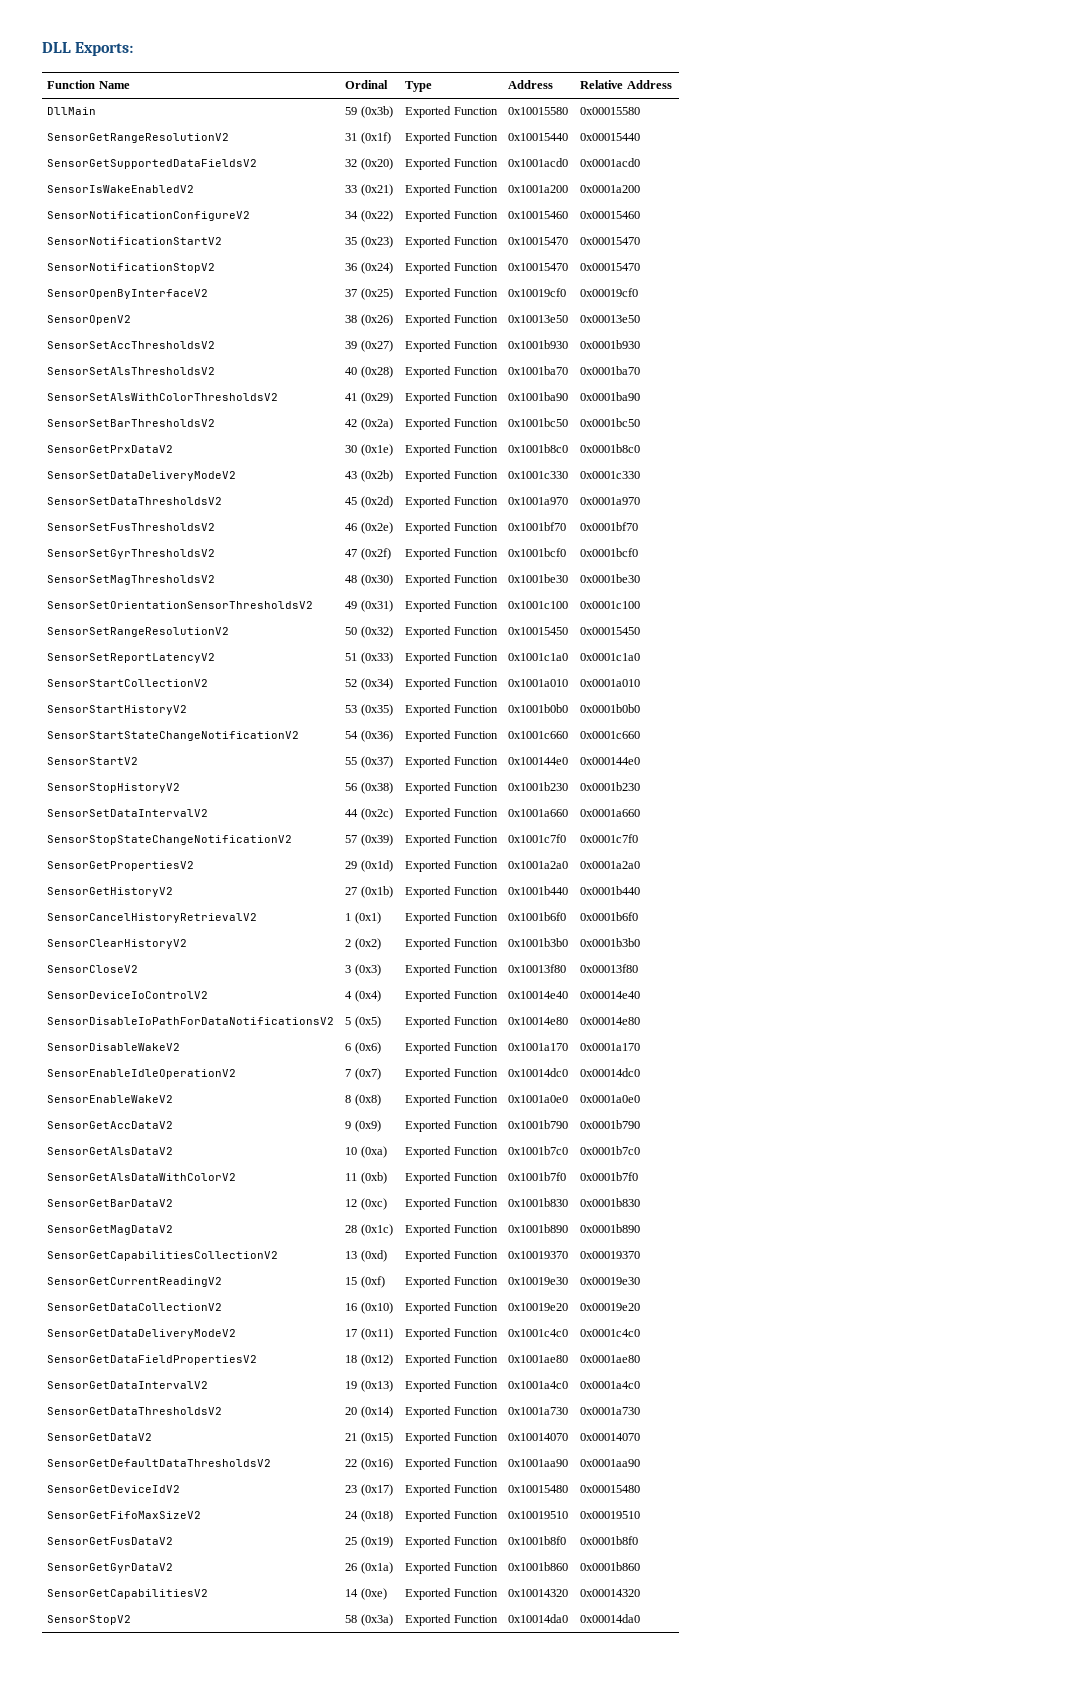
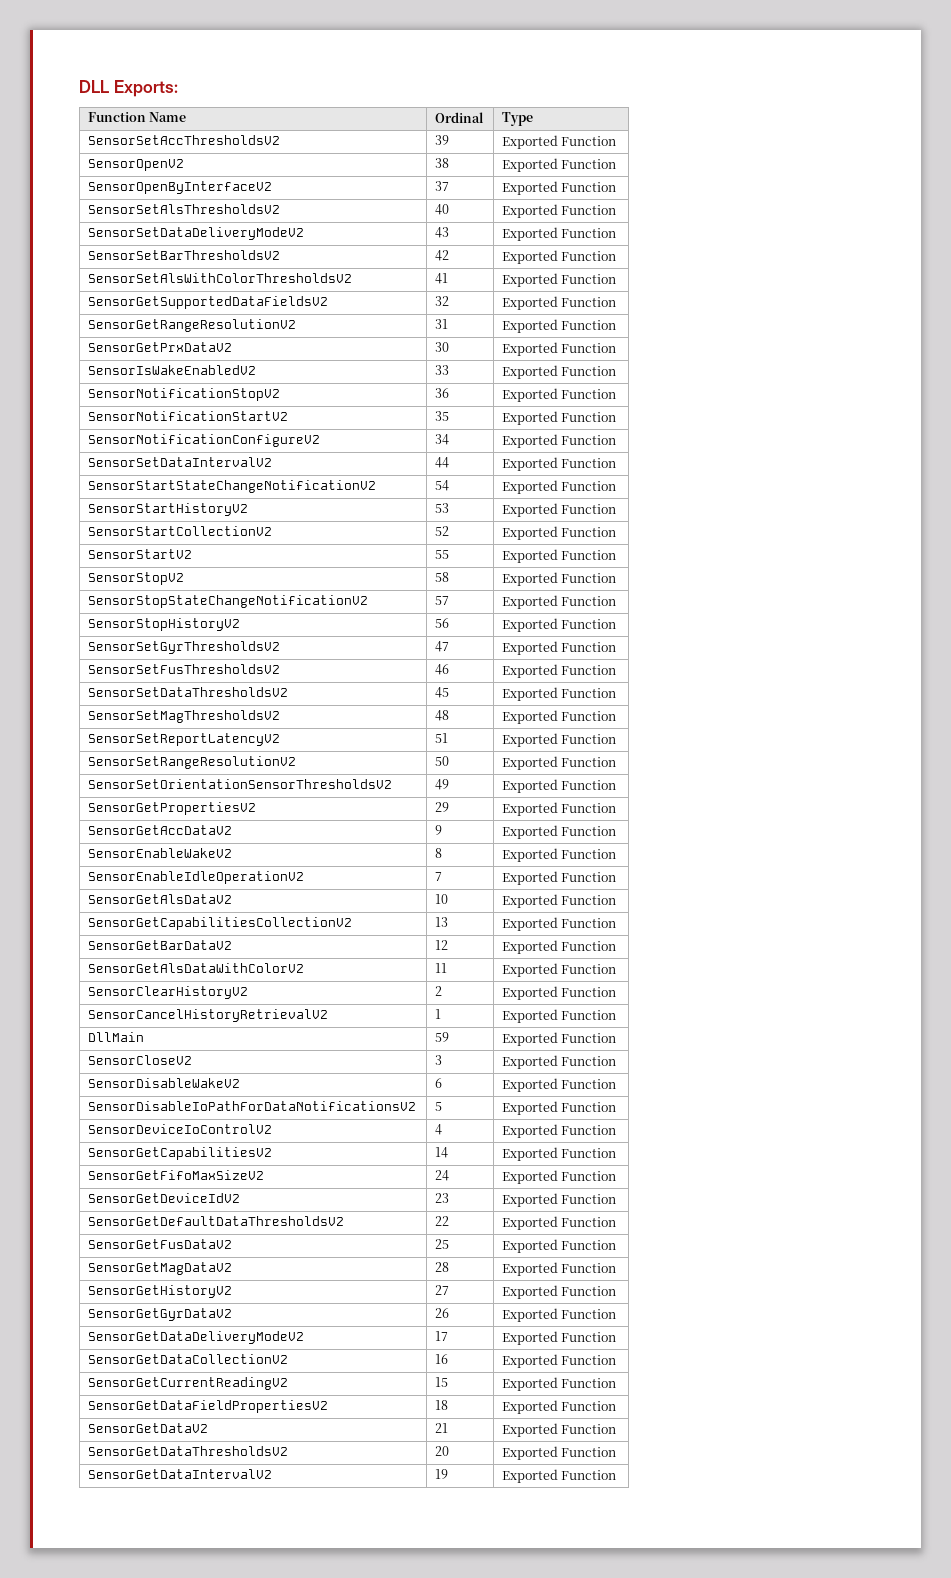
[508,80,554,89] [580,80,672,89] | Address | Relative Address -> [88,135,281,145] [435,135,450,145] [502,135,617,149] [88,159,185,171] [435,158,450,168] [502,158,617,172] [88,181,273,194] [435,181,450,191] [502,181,617,195] [88,204,281,214] [435,204,450,215] [502,204,617,218] [88,227,305,240] [435,227,450,238] [502,227,617,241] [88,250,281,260] [435,250,450,261] [502,250,617,264] [88,273,353,283] [435,273,449,284] [502,273,617,287] [88,296,329,309] [435,296,450,306] [502,296,617,310] [88,319,297,332] [435,319,449,329] [502,319,617,333] [88,342,233,352] [435,342,450,352] [502,342,617,356] [88,365,257,375] [435,365,450,375] [502,365,617,379] [88,388,281,401] [435,388,450,398] [502,388,617,402] [88,411,289,421] [435,411,450,421] [502,411,617,425] [88,434,321,447] [435,434,450,445] [502,434,617,448] [88,457,273,467] [435,457,450,468] [502,457,617,471] [88,480,377,493] [435,480,450,491] [502,480,617,494] [88,503,249,516] [435,503,450,513] [502,503,617,517] [88,526,273,536] [435,526,450,536] [502,526,617,540] [88,549,193,559] [435,550,450,559] [502,549,617,563] [88,572,185,585] [435,572,450,582] [502,572,617,586] [88,595,369,608] [435,596,450,605] [502,595,617,609] [88,618,241,631] [435,618,450,628] [502,618,617,632] [88,641,281,654] [435,641,450,652] [502,641,617,655] [88,664,281,674] [435,664,450,675] [502,664,617,678] [88,687,289,697] [435,687,450,698] [502,687,617,701] [88,710,281,723] [435,710,450,721] [502,710,617,724] [88,733,281,746] [435,733,449,743] [502,733,617,747] [88,756,297,769] [435,756,450,766] [502,756,617,770] [88,779,393,789] [435,779,450,790] [502,779,617,793] [88,802,257,815] [435,802,450,812] [502,802,617,816] [88,825,233,835] [435,825,443,835] [502,825,617,839] [88,848,233,858] [435,848,443,858] [502,848,617,862] [88,871,305,884] [435,872,443,881] [502,871,617,885] [88,894,233,904] [435,894,449,904] [502,894,617,908] [88,917,353,930] [435,917,449,927] [502,917,617,931] [88,940,233,950] [435,940,449,950] [502,940,617,954] [88,963,305,973] [435,963,448,973] [502,963,617,977] [88,986,249,999] [435,986,443,996] [502,986,617,1000] [88,1009,329,1022] [435,1009,442,1019] [502,1009,617,1023] // SensorSetAccThresholdsV2 | 39 | Exported Function // SensorOpenV2 | 38 | Exported Function // SensorOpenByInterfaceV2 | 37 | Exported Function // SensorSetAlsThresholdsV2 | 40 | Exported Function // SensorSetDataDeliveryModeV2 | 43 | Exported Function // SensorSetBarThresholdsV2 | 42 | Exported Function // SensorSetAlsWithColorThresholdsV2 | 41 | Exported Function // SensorGetSupportedDataFieldsV2 | 32 | Exported Function // SensorGetRangeResolutionV2 | 31 | Exported Function // SensorGetPrxDataV2 | 30 | Exported Function // SensorIsWakeEnabledV2 | 33 | Exported Function // SensorNotificationStopV2 | 36 | Exported Function // SensorNotificationStartV2 | 35 | Exported Function // SensorNotificationConfigureV2 | 34 | Exported Function // SensorSetDataIntervalV2 | 44 | Exported Function // SensorStartStateChangeNotificationV2 | 54 | Exported Function // SensorStartHistoryV2 | 53 | Exported Function // SensorStartCollectionV2 | 52 | Exported Function // SensorStartV2 | 55 | Exported Function // SensorStopV2 | 58 | Exported Function // SensorStopStateChangeNotificationV2 | 57 | Exported Function // SensorStopHistoryV2 | 56 | Exported Function // SensorSetGyrThresholdsV2 | 47 | Exported Function // SensorSetFusThresholdsV2 | 46 | Exported Function // SensorSetDataThresholdsV2 | 45 | Exported Function // SensorSetMagThresholdsV2 | 48 | Exported Function // SensorSetReportLatencyV2 | 51 | Exported Function // SensorSetRangeResolutionV2 | 50 | Exported Function // SensorSetOrientationSensorThresholdsV2 | 49 | Exported Function // SensorGetPropertiesV2 | 29 | Exported Function // SensorGetAccDataV2 | 9 | Exported Function // SensorEnableWakeV2 | 8 | Exported Function // SensorEnableIdleOperationV2 | 7 | Exported Function // SensorGetAlsDataV2 | 10 | Exported Function // SensorGetCapabilitiesCollectionV2 | 13 | Exported Function // SensorGetBarDataV2 | 12 | Exported Function // SensorGetAlsDataWithColorV2 | 11 | Exported Function // SensorClearHistoryV2 | 2 | Exported Function // SensorCancelHistoryRetrievalV2 | 1 | Exported Function
[360,106,393,118] [405,106,498,118] [508,107,569,115] [580,107,641,115] [47,133,230,143] [345,132,391,144] [405,132,498,144] [508,133,569,141] [580,133,641,141] [47,159,258,169] [345,158,393,170] [405,158,498,170] [508,158,569,167] [580,158,641,167] [47,185,195,193] [345,184,393,196] [405,184,498,196] [508,185,569,193] [580,185,641,193] [47,211,251,221] [345,210,393,222] [405,210,498,222] [508,211,569,219] [580,211,641,219] [47,237,223,245] [345,236,393,248] [405,236,498,248] [508,237,569,245] [580,237,641,245] [47,263,216,273] [345,262,393,274] [405,262,498,274] [508,263,569,271] [580,263,641,271] [47,289,209,299] [345,288,393,300] [405,288,498,300] [508,288,567,297] [580,288,639,297] [47,315,132,325] [345,314,393,326] [405,314,498,326] [508,315,569,323] [580,315,641,323] [47,341,216,349] [345,340,393,352] [405,340,498,352] [508,340,569,349] [580,340,641,349] [47,367,216,375] [345,366,393,378] [405,366,498,378] [508,366,569,375] [580,366,641,375] [47,393,279,401] [345,392,393,404] [405,392,498,404] [508,392,569,401] [580,392,641,401] [47,419,216,427] [345,418,393,430] [405,418,498,430] [508,418,569,427] [580,418,641,427] [47,445,174,453] [345,444,393,456] [405,444,498,456] [508,444,569,453] [580,444,641,453] [47,471,237,481] [345,470,393,482] [405,470,498,482] [508,471,569,479] [580,471,641,479] [47,497,223,505] [345,496,393,508] [405,496,498,508] [508,497,569,505] [580,497,641,505] [47,523,216,531] [345,522,393,534] [405,522,498,534] [508,522,567,531] [580,522,639,531] [47,549,216,559] [345,548,391,560] [405,548,498,560] [508,548,567,557] [580,548,639,557] [47,575,216,585] [345,574,393,586] [405,574,498,586] [508,574,569,583] [580,574,641,583] [47,601,314,609] [345,600,393,612] [405,600,498,612] [508,601,569,609] [580,601,641,609] [47,627,230,637] [345,626,393,638] [405,626,498,638] [508,627,569,635] [580,627,641,635] [47,653,216,663] [345,652,393,664] [405,652,498,664] [508,653,569,661] [580,653,641,661] [47,679,209,687] [345,678,393,690] [405,678,498,690] [508,679,569,687] [580,679,641,687] [47,705,188,715] [345,704,393,716] [405,704,498,716] [508,704,569,713] [580,704,641,713] [47,731,300,741] [345,730,393,742] [405,730,498,742] [508,731,569,739] [580,731,641,739] [47,757,139,765] [345,756,393,768] [405,756,498,768] [508,757,569,765] [580,757,641,765] [47,783,181,793] [345,782,393,794] [405,782,498,794] [508,782,569,791] [580,782,641,791] [47,809,209,817] [345,808,393,820] [405,808,498,820] [508,809,569,817] [580,809,641,817] [47,835,293,845] [345,834,393,846] [405,834,498,846] [508,834,567,843] [580,834,639,843] [47,861,195,871] [345,860,393,872] [405,860,498,872] [508,861,569,869] [580,861,641,869] (0x3b) | Exported Function | 0x10015580 | 0x00015580 // SensorGetRangeResolutionV2 | 31 (0x1f) | Exported Function | 0x10015440 | 0x00015440 // SensorGetSupportedDataFieldsV2 | 32 (0x20) | Exported Function | 0x1001acd0 | 0x0001acd0 // SensorIsWakeEnabledV2 | 33 (0x21) | Exported Function | 0x1001a200 | 0x0001a200 // SensorNotificationConfigureV2 | 34 (0x22) | Exported Function | 0x10015460 | 0x00015460 // SensorNotificationStartV2 | 35 (0x23) | Exported Function | 0x10015470 | 0x00015470 // SensorNotificationStopV2 | 36 (0x24) | Exported Function | 0x10015470 | 0x00015470 // SensorOpenByInterfaceV2 | 37 (0x25) | Exported Function | 0x10019cf0 | 0x00019cf0 // SensorOpenV2 | 38 (0x26) | Exported Function | 0x10013e50 | 0x00013e50 // SensorSetAccThresholdsV2 | 39 (0x27) | Exported Function | 0x1001b930 | 0x0001b930 // SensorSetAlsThresholdsV2 | 40 (0x28) | Exported Function | 0x1001ba70 | 0x0001ba70 // SensorSetAlsWithColorThresholdsV2 | 41 (0x29) | Exported Function | 0x1001ba90 | 0x0001ba90 // SensorSetBarThresholdsV2 | 42 (0x2a) | Exported Function | 0x1001bc50 | 0x0001bc50 // SensorGetPrxDataV2 | 30 (0x1e) | Exported Function | 0x1001b8c0 | 0x0001b8c0 // SensorSetDataDeliveryModeV2 | 43 (0x2b) | Exported Function | 0x1001c330 | 0x0001c330 // SensorSetDataThresholdsV2 | 45 (0x2d) | Exported Function | 0x1001a970 | 0x0001a970 // SensorSetFusThresholdsV2 | 46 (0x2e) | Exported Function | 0x1001bf70 | 0x0001bf70 // SensorSetGyrThresholdsV2 | 47 (0x2f) | Exported Function | 0x1001bcf0 | 0x0001bcf0 // SensorSetMagThresholdsV2 | 48 (0x30) | Exported Function | 0x1001be30 | 0x0001be30 // SensorSetOrientationSensorThresholdsV2 | 49 (0x31) | Exported Function | 0x1001c100 | 0x0001c100 // SensorSetRangeResolutionV2 | 50 (0x32) | Exported Function | 0x10015450 | 0x00015450 // SensorSetReportLatencyV2 | 51 (0x33) | Exported Function | 0x1001c1a0 | 0x0001c1a0 // SensorStartCollectionV2 | 52 (0x34) | Exported Function | 0x1001a010 | 0x0001a010 // SensorStartHistoryV2 | 53 (0x35) | Exported Function | 0x1001b0b0 | 0x0001b0b0 // SensorStartStateChangeNotificationV2 | 54 (0x36) | Exported Function | 0x1001c660 | 0x0001c660 // SensorStartV2 | 55 (0x37) | Exported Function | 0x100144e0 | 0x000144e0 // SensorStopHistoryV2 | 56 (0x38) | Exported Function | 0x1001b230 | 0x0001b230 // SensorSetDataIntervalV2 | 44 (0x2c) | Exported Function | 0x1001a660 | 0x0001a660 // SensorStopStateChangeNotificationV2 | 57 (0x39) | Exported Function | 0x1001c7f0 | 0x0001c7f0 // SensorGetPropertiesV2 | 29 (0x1d) | Exported Function | 0x1001a2a0 | 0x0001a2a0 -> [502,1032,617,1046] [88,1055,193,1065] [435,1055,443,1065] [502,1055,617,1069] [88,1078,241,1088] [435,1078,443,1088] [502,1078,617,1092] [88,1101,417,1111] [435,1102,443,1111] [502,1101,617,1115] [88,1124,273,1134] [435,1124,443,1135] [502,1124,617,1138] [88,1147,273,1160] [435,1147,449,1158] [502,1147,617,1161] [88,1170,265,1180] [435,1170,450,1181] [502,1170,617,1184] [88,1193,241,1203] [435,1193,450,1203] [502,1193,617,1207] [88,1216,345,1226] [435,1216,450,1226] [502,1216,617,1230] [88,1239,233,1249] [435,1239,450,1249] [502,1239,617,1253] [88,1262,233,1275] [435,1262,450,1272] [502,1262,617,1276] | Exported Function // SensorCloseV2 | 3 | Exported Function // SensorDisableWakeV2 | 6 | Exported Function // SensorDisableIoPathForDataNotificationsV2 | 5 | Exported Function // SensorDeviceIoControlV2 | 4 | Exported Function // SensorGetCapabilitiesV2 | 14 | Exported Function // SensorGetFifoMaxSizeV2 | 24 | Exported Function // SensorGetDeviceIdV2 | 23 | Exported Function // SensorGetDefaultDataThresholdsV2 | 22 | Exported Function // SensorGetFusDataV2 | 25 | Exported Function // SensorGetMagDataV2 | 28 | Exported Function
[360,886,393,898] [405,886,498,898] [508,886,569,895] [580,886,641,895] [47,913,258,923] [345,912,381,924] [405,912,498,924] [508,912,567,921] [580,912,639,921] [47,939,188,949] [345,938,381,950] [405,938,498,950] [508,938,569,947] [580,938,641,947] [47,965,139,973] [345,964,381,976] [405,964,498,976] [508,964,567,973] [580,964,639,973] [47,991,209,999] [345,990,381,1002] [405,990,498,1002] [508,991,569,999] [580,991,641,999] [47,1017,335,1025] [345,1016,381,1028] [405,1016,498,1028] [508,1017,569,1025] [580,1017,641,1025] [47,1043,181,1051] [345,1042,381,1054] [405,1042,498,1054] [508,1043,569,1051] [580,1043,641,1051] [47,1069,237,1079] [345,1068,381,1080] [405,1068,498,1080] [508,1068,569,1077] [580,1068,641,1077] [47,1095,174,1103] [345,1094,381,1106] [405,1094,498,1106] [508,1095,569,1103] [580,1095,641,1103] [47,1121,174,1129] [345,1120,381,1132] [405,1120,498,1132] [508,1120,569,1129] [580,1120,641,1129] [47,1147,174,1155] [345,1146,387,1158] [405,1146,498,1158] [508,1146,569,1155] [580,1146,641,1155] [47,1173,237,1181] [345,1172,387,1184] [405,1172,498,1184] [508,1172,567,1181] [580,1172,639,1181] [47,1199,174,1207] [345,1198,387,1210] [405,1198,498,1210] [508,1198,569,1207] [580,1198,641,1207] [47,1225,174,1235] [345,1224,393,1236] [405,1224,498,1236] [508,1224,569,1233] [580,1224,641,1233] [47,1251,279,1261] [345,1250,387,1262] [405,1250,498,1262] [508,1251,569,1259] [580,1251,641,1259] (0x1b) | Exported Function | 0x1001b440 | 0x0001b440 // SensorCancelHistoryRetrievalV2 | 1 (0x1) | Exported Function | 0x1001b6f0 | 0x0001b6f0 // SensorClearHistoryV2 | 2 (0x2) | Exported Function | 0x1001b3b0 | 0x0001b3b0 // SensorCloseV2 | 3 (0x3) | Exported Function | 0x10013f80 | 0x00013f80 // SensorDeviceIoControlV2 | 4 (0x4) | Exported Function | 0x10014e40 | 0x00014e40 // SensorDisableIoPathForDataNotificationsV2 | 5 (0x5) | Exported Function | 0x10014e80 | 0x00014e80 // SensorDisableWakeV2 | 6 (0x6) | Exported Function | 0x1001a170 | 0x0001a170 // SensorEnableIdleOperationV2 | 7 (0x7) | Exported Function | 0x10014dc0 | 0x00014dc0 // SensorEnableWakeV2 | 8 (0x8) | Exported Function | 0x1001a0e0 | 0x0001a0e0 // SensorGetAccDataV2 | 9 (0x9) | Exported Function | 0x1001b790 | 0x0001b790 // SensorGetAlsDataV2 | 10 (0xa) | Exported Function | 0x1001b7c0 | 0x0001b7c0 // SensorGetAlsDataWithColorV2 | 11 (0xb) | Exported Function | 0x1001b7f0 | 0x0001b7f0 // SensorGetBarDataV2 | 12 (0xc) | Exported Function | 0x1001b830 | 0x0001b830 // SensorGetMagDataV2 | 28 (0x1c) | Exported Function | 0x1001b890 | 0x0001b890 // SensorGetCapabilitiesCollectionV2 | 13 (0xd) | Exported Function | 0x10019370 | 0x00019370 -> [502,1285,617,1299] [88,1308,233,1321] [435,1308,450,1318] [502,1308,617,1322] [88,1331,305,1344] [435,1331,449,1341] [502,1331,617,1345] [88,1354,289,1364] [435,1354,449,1364] [502,1354,617,1368] | Exported Function // SensorGetGyrDataV2 | 26 | Exported Function // SensorGetDataDeliveryModeV2 | 17 | Exported Function // SensorGetDataCollectionV2 | 16 | Exported Function
[360,1276,385,1288] [405,1276,498,1288] [508,1277,569,1285] [580,1277,641,1285] [47,1303,223,1311] [345,1302,393,1314] [405,1302,498,1314] [508,1303,569,1311] [580,1303,641,1311] [47,1329,237,1339] [345,1328,393,1340] [405,1328,498,1340] [508,1329,569,1337] [580,1329,641,1337] (0xf) | Exported Function | 0x10019e30 | 0x00019e30 // SensorGetDataCollectionV2 | 16 (0x10) | Exported Function | 0x10019e20 | 0x00019e20 // SensorGetDataDeliveryModeV2 | 17 (0x11) | Exported Function | 0x1001c4c0 | 0x0001c4c0 -> [502,1377,617,1391] | Exported Function
[360,1354,393,1366] [405,1354,498,1366] [508,1355,569,1363] [580,1355,641,1363] (0x12) | Exported Function | 0x1001ae80 | 0x0001ae80 -> [502,1400,617,1414] [88,1423,209,1433] [435,1423,449,1433] [502,1423,617,1437] [88,1446,289,1456] [435,1446,450,1456] [502,1446,617,1460] | Exported Function // SensorGetDataV2 | 21 | Exported Function // SensorGetDataThresholdsV2 | 20 | Exported Function
[360,1380,393,1392] [405,1380,498,1392] [508,1381,569,1389] [580,1381,641,1389] [47,1407,223,1415] [345,1406,393,1418] [405,1406,498,1418] [508,1407,569,1415] [580,1407,641,1415] [47,1433,153,1441] [345,1432,393,1444] [405,1432,498,1444] [508,1433,569,1441] [580,1433,641,1441] [47,1459,272,1467] [345,1458,393,1470] [405,1458,498,1470] [508,1459,569,1467] [580,1459,641,1467] [47,1485,181,1493] [345,1484,393,1496] [405,1484,498,1496] [508,1485,569,1493] [580,1485,641,1493] [47,1511,202,1519] [345,1510,393,1522] [405,1510,498,1522] [508,1511,569,1519] [580,1511,641,1519] [47,1537,174,1545] [345,1536,393,1548] [405,1536,498,1548] [508,1536,567,1545] [580,1536,639,1545] [47,1563,174,1573] [345,1562,393,1574] [405,1562,498,1574] [508,1562,569,1571] [580,1562,641,1571] [47,1589,209,1599] [345,1588,387,1600] [405,1588,498,1600] [508,1589,569,1597] [580,1589,641,1597] [47,1615,132,1625] [345,1614,393,1626] [405,1614,498,1626] [508,1614,569,1623] [580,1614,641,1623] (0x13) | Exported Function | 0x1001a4c0 | 0x0001a4c0 // SensorGetDataThresholdsV2 | 20 (0x14) | Exported Function | 0x1001a730 | 0x0001a730 // SensorGetDataV2 | 21 (0x15) | Exported Function | 0x10014070 | 0x00014070 // SensorGetDefaultDataThresholdsV2 | 22 (0x16) | Exported Function | 0x1001aa90 | 0x0001aa90 // SensorGetDeviceIdV2 | 23 (0x17) | Exported Function | 0x10015480 | 0x00015480 // SensorGetFifoMaxSizeV2 | 24 (0x18) | Exported Function | 0x10019510 | 0x00019510 // SensorGetFusDataV2 | 25 (0x19) | Exported Function | 0x1001b8f0 | 0x0001b8f0 // SensorGetGyrDataV2 | 26 (0x1a) | Exported Function | 0x1001b860 | 0x0001b860 // SensorGetCapabilitiesV2 | 14 (0xe) | Exported Function | 0x10014320 | 0x00014320 // SensorStopV2 | 58 (0x3a) | Exported Function | 0x10014da0 | 0x00014da0 -> [502,1469,617,1483] | Exported Function

